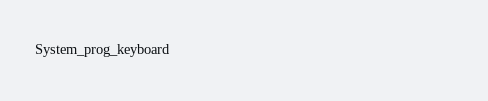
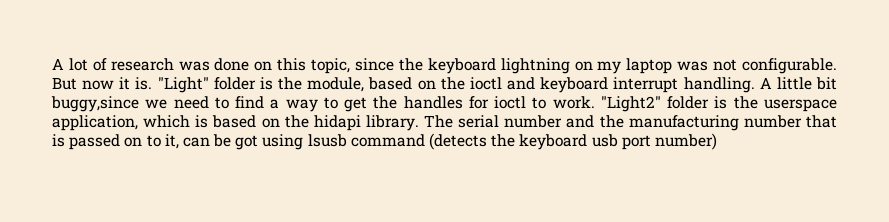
[35,44,170,57] System_prog_keyboard -> [52,58,838,74] [52,77,837,93] [51,96,837,112] [52,115,837,131] [52,133,717,150] A lot of research was done on this topic, since the keyboard lightning on my laptop was not configurable. But now it is. "Light" folder is the module, based on the ioctl and keyboard interrupt handling. A little bit buggy,since we need to find a way to get the handles for ioctl to work. "Light2" folder is the userspace application, which is based on the hidapi library. The serial number and the manufacturing number that is passed on to it, can be got using lsusb command (detects the keyboard usb port number)

